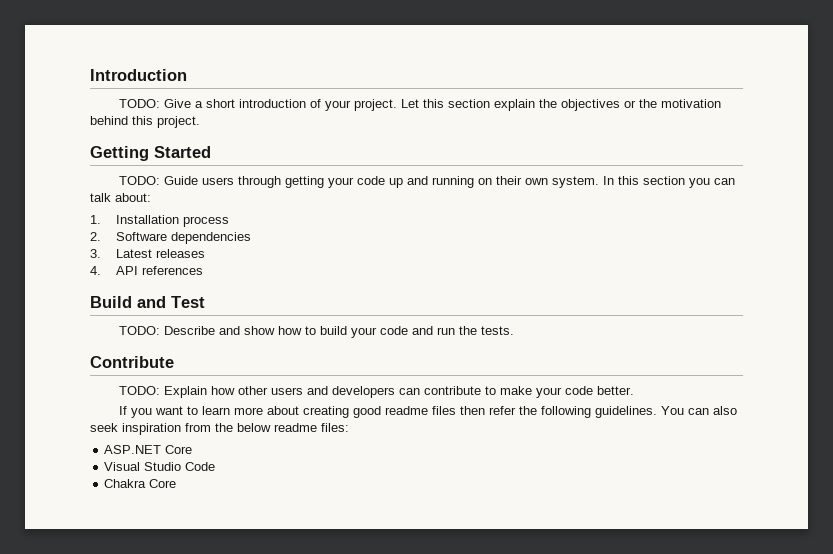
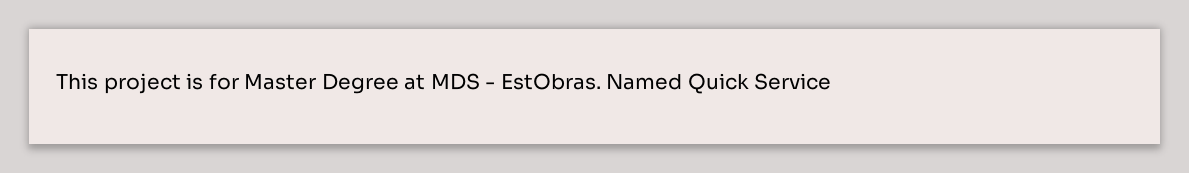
[90,69,187,81] [118,99,721,111] [90,116,200,128] [90,146,211,161] [118,176,735,188] [90,193,151,202] [90,215,229,227] [90,232,251,244] [90,249,205,258] [90,266,203,275] [90,296,205,308] [118,326,514,338] [90,356,174,368] [118,386,634,398] [118,406,737,418] [90,423,349,435] [104,445,193,454] [104,462,216,471] [104,479,177,488] Introduction // TODO: Give a short introduction of your project. Let this section explain the objectives or the motivation behind this project. // Getting Started // TODO: Guide users through getting your code up and running on their own system. In this section you can talk about: // 1. Installation process // 2. Software dependencies // 3. Latest releases // 4. API references // Build and Test // TODO: Describe and show how to build your code and run the tests. // Contribute // TODO: Explain how other users and developers can contribute to make your code better. // If you want to learn more about creating good readme files then refer the following guidelines. You can also seek inspiration from the below readme files: // ASP.NET Core // Visual Studio Code // Chakra Core -> [56,73,832,94] This project is for Master Degree at MDS - EstObras. Named Quick Service

